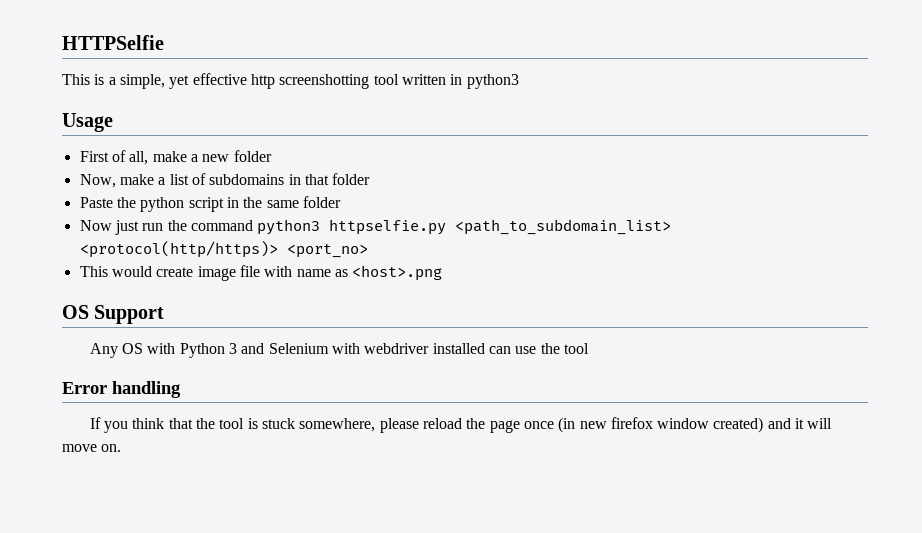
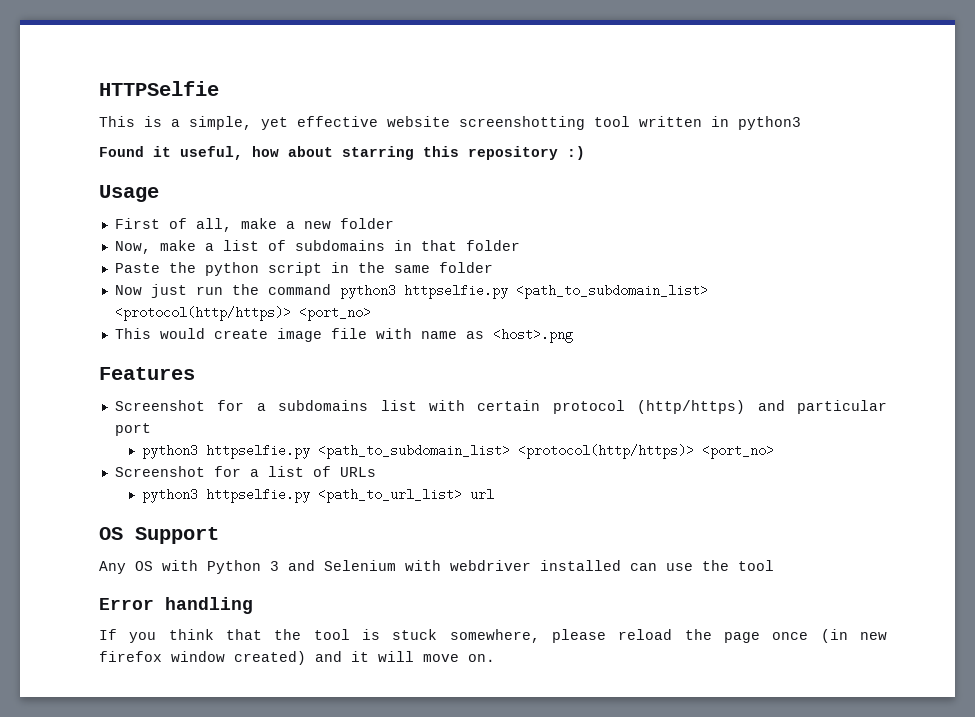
[250,74,275,89] http -> [387,116,450,127] website
(519, 81) none -> [99,146,585,160] // Found it useful, how about starring this repository :)
(443, 273) none -> [99,367,195,380] [114,400,887,414] [114,423,151,436] [141,444,774,459] [114,466,376,477] [141,488,494,503] // Features // Screenshot for a subdomains list with certain protocol (http/https) and particular port // python3 httpselfie.py <path_to_subdomain_list> <protocol(http/https)> <port_no> // Screenshot for a list of URLs // python3 httpselfie.py <path_to_url_list> url

